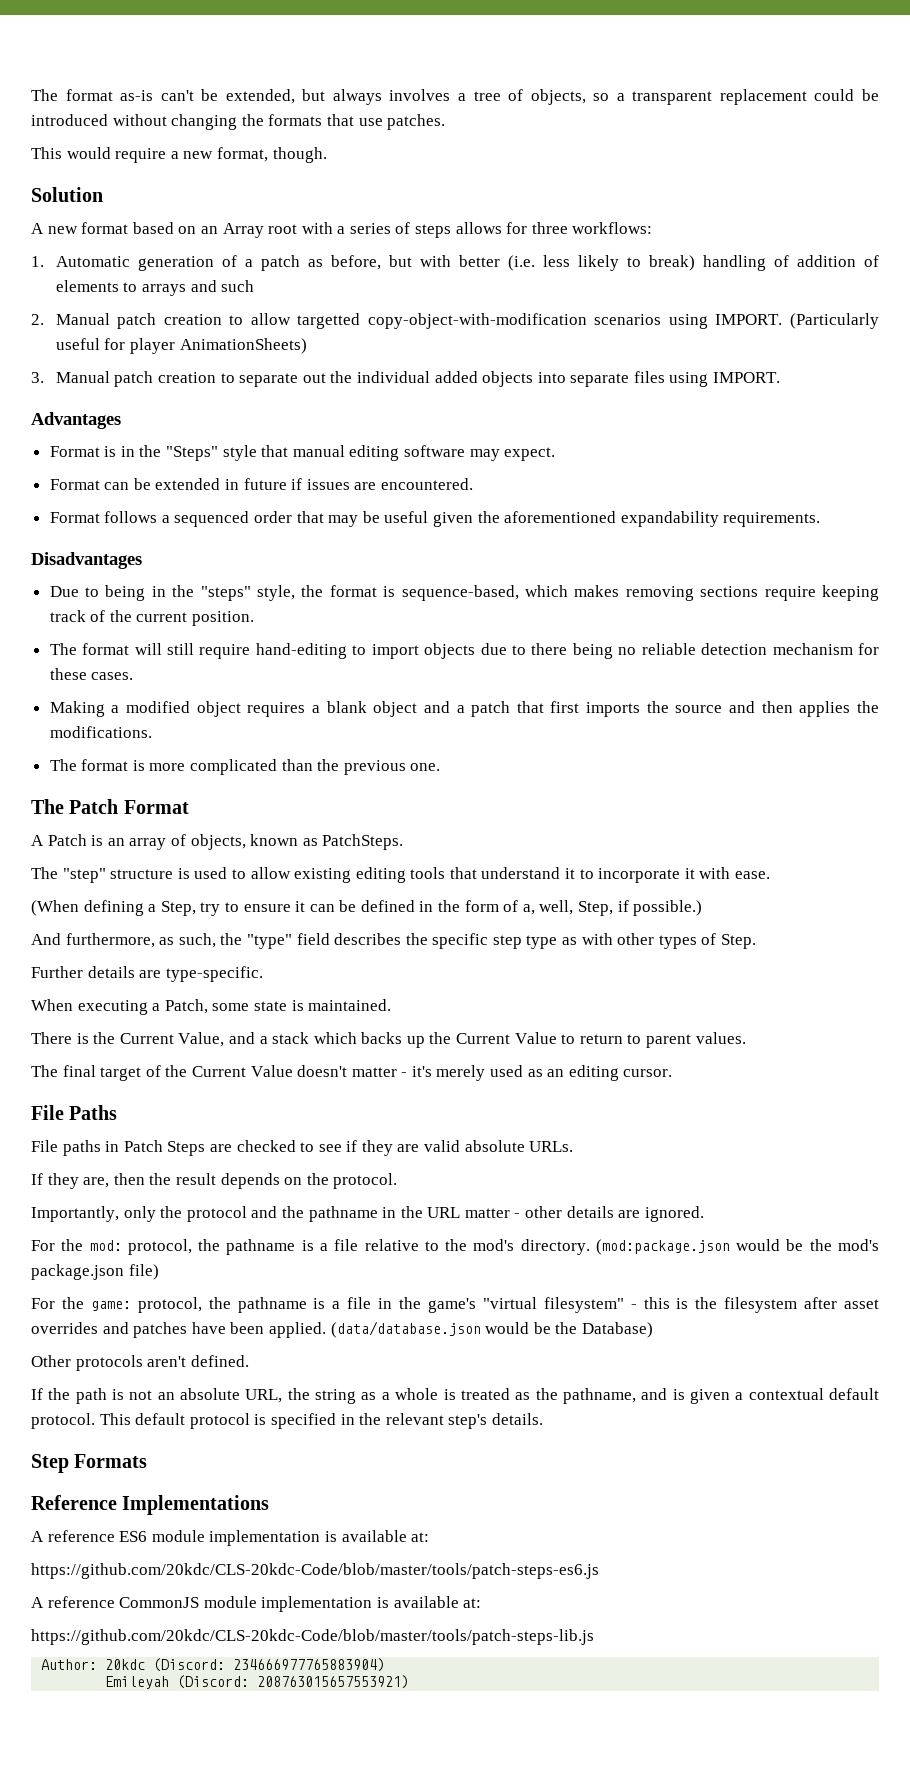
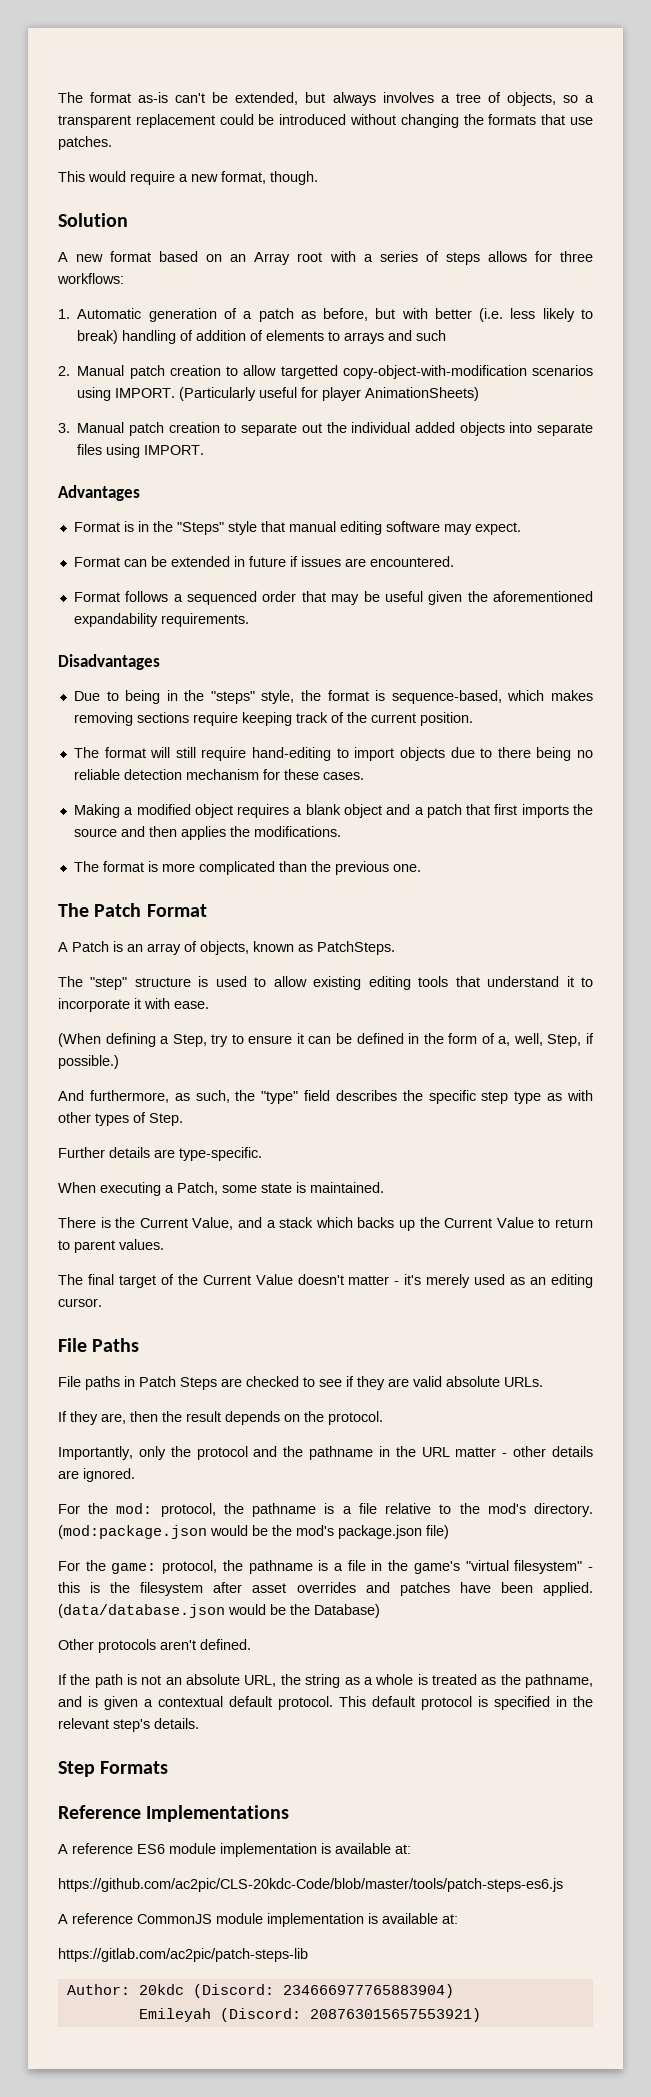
[31,1563,599,1579] https://github.com/20kdc/CLS-20kdc-Code/blob/master/tools/patch-steps-es6.js -> [58,1878,563,1892] https://github.com/ac2pic/CLS-20kdc-Code/blob/master/tools/patch-steps-es6.js
[31,1629,594,1645] https://github.com/20kdc/CLS-20kdc-Code/blob/master/tools/patch-steps-lib.js -> [58,1948,308,1962] https://gitlab.com/ac2pic/patch-steps-lib

